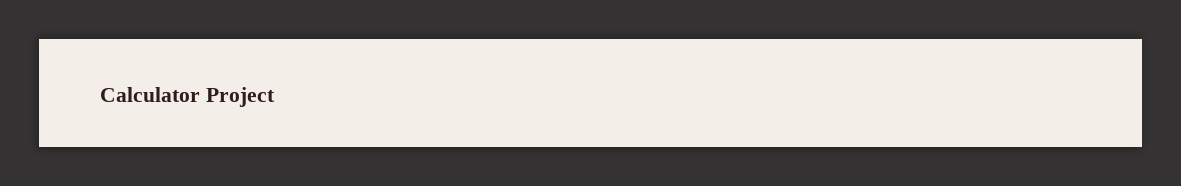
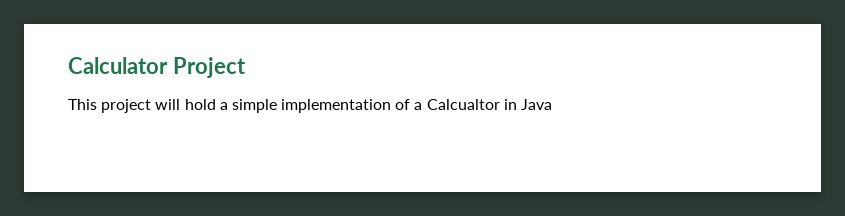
(275, 97) none -> [68,99,553,113] // This project will hold a simple implementation of a Calcualtor in Java

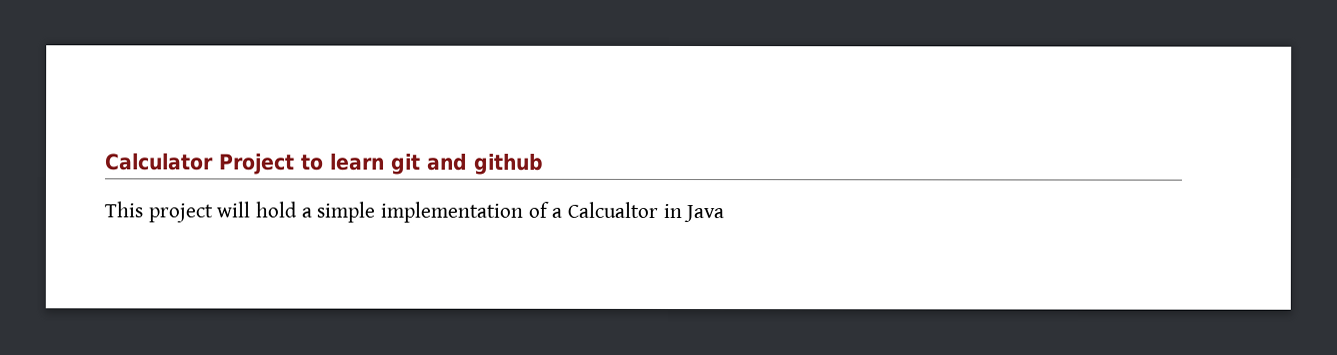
(246, 67) none -> [301,153,544,175] to learn git and github

